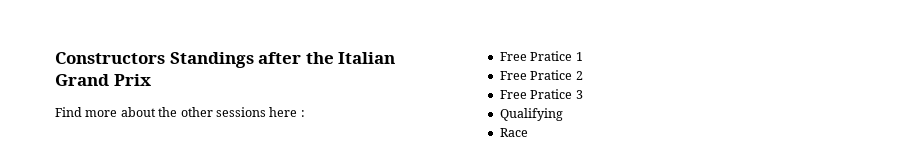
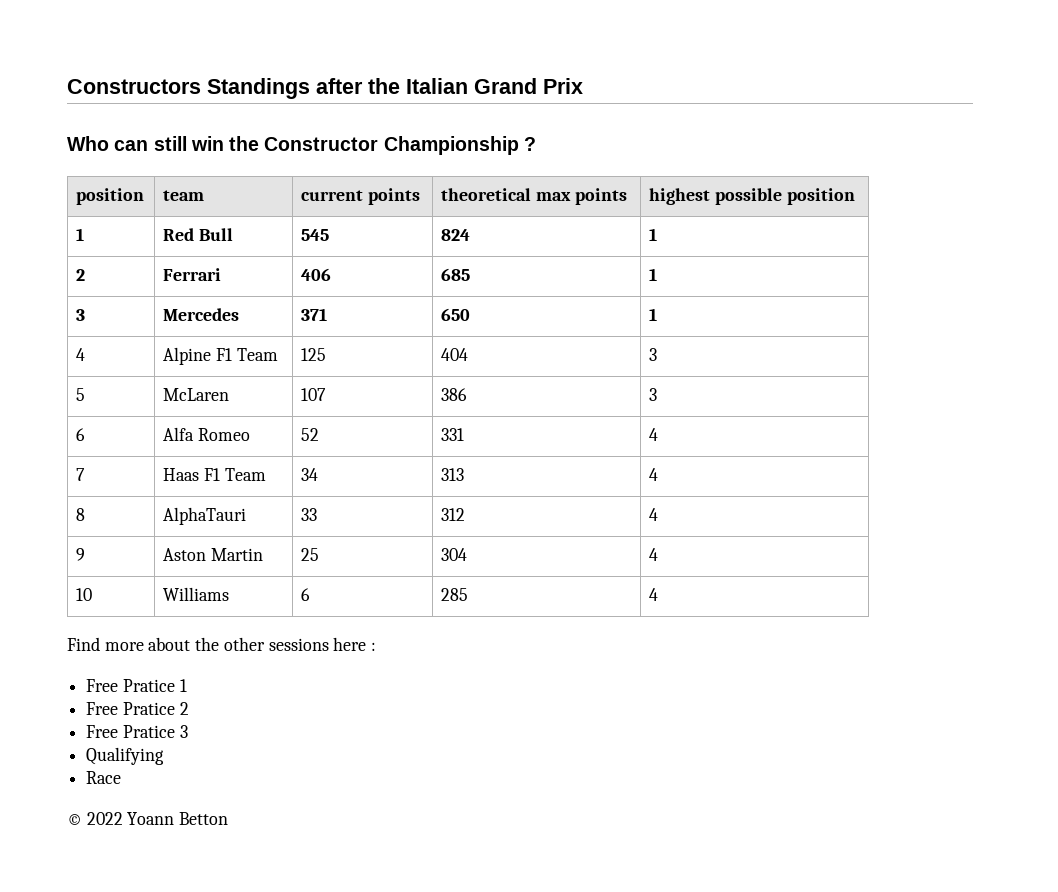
(151, 80) none -> [67,136,536,155] [76,188,145,205] [163,190,205,201] [301,188,421,205] [441,188,627,205] [649,188,855,205] [76,228,85,241] [163,228,234,241] [301,229,330,241] [441,229,471,241] [649,228,658,241] [76,269,86,281] [163,268,222,281] [301,268,332,281] [441,268,471,281] [649,268,658,281] [76,309,86,321] [163,308,240,321] [301,308,328,321] [441,308,471,321] [649,308,658,321] [76,348,86,361] [163,347,278,365] [301,348,327,361] [441,348,469,361] [649,348,658,361] [76,388,86,401] [163,388,230,401] [301,388,327,401] [441,388,468,401] [649,388,658,401] [76,428,86,441] [163,427,251,441] [301,428,320,441] [441,428,465,441] [649,428,659,441] [76,468,86,481] [163,468,266,481] [301,468,319,481] [441,468,465,481] [649,468,659,481] [76,508,86,521] [163,507,247,525] [301,508,318,521] [441,508,466,521] [649,508,659,521] [76,548,86,561] [163,548,264,561] [301,548,320,561] [441,548,468,561] [649,548,659,561] [76,588,93,601] [163,587,230,601] [301,588,311,601] [441,588,469,601] [649,588,659,601] // Who can still win the Constructor Championship ? // position | team | current points | theoretical max points | highest possible position // 1 | Red Bull | 545 | 824 | 1 // 2 | Ferrari | 406 | 685 | 1 // 3 | Mercedes | 371 | 650 | 1 // 4 | Alpine F1 Team | 125 | 404 | 3 // 5 | McLaren | 107 | 386 | 3 // 6 | Alfa Romeo | 52 | 331 | 4 // 7 | Haas F1 Team | 34 | 313 | 4 // 8 | AlphaTauri | 33 | 312 | 4 // 9 | Aston Martin | 25 | 304 | 4 // 10 | Williams | 6 | 285 | 4
(528, 132) none -> [67,812,229,825] // © 2022 Yoann Betton

